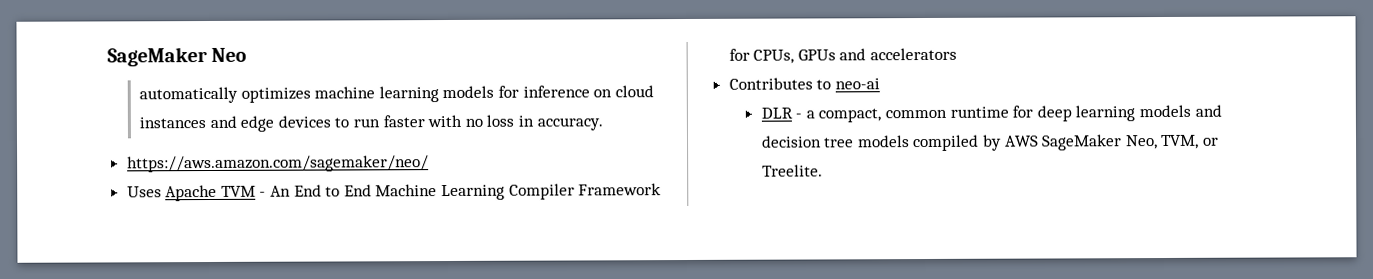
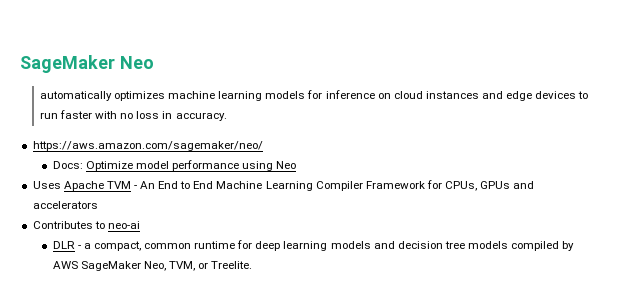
(429, 164) none -> [52,160,297,171] // Docs: Optimize model performance using Neo

